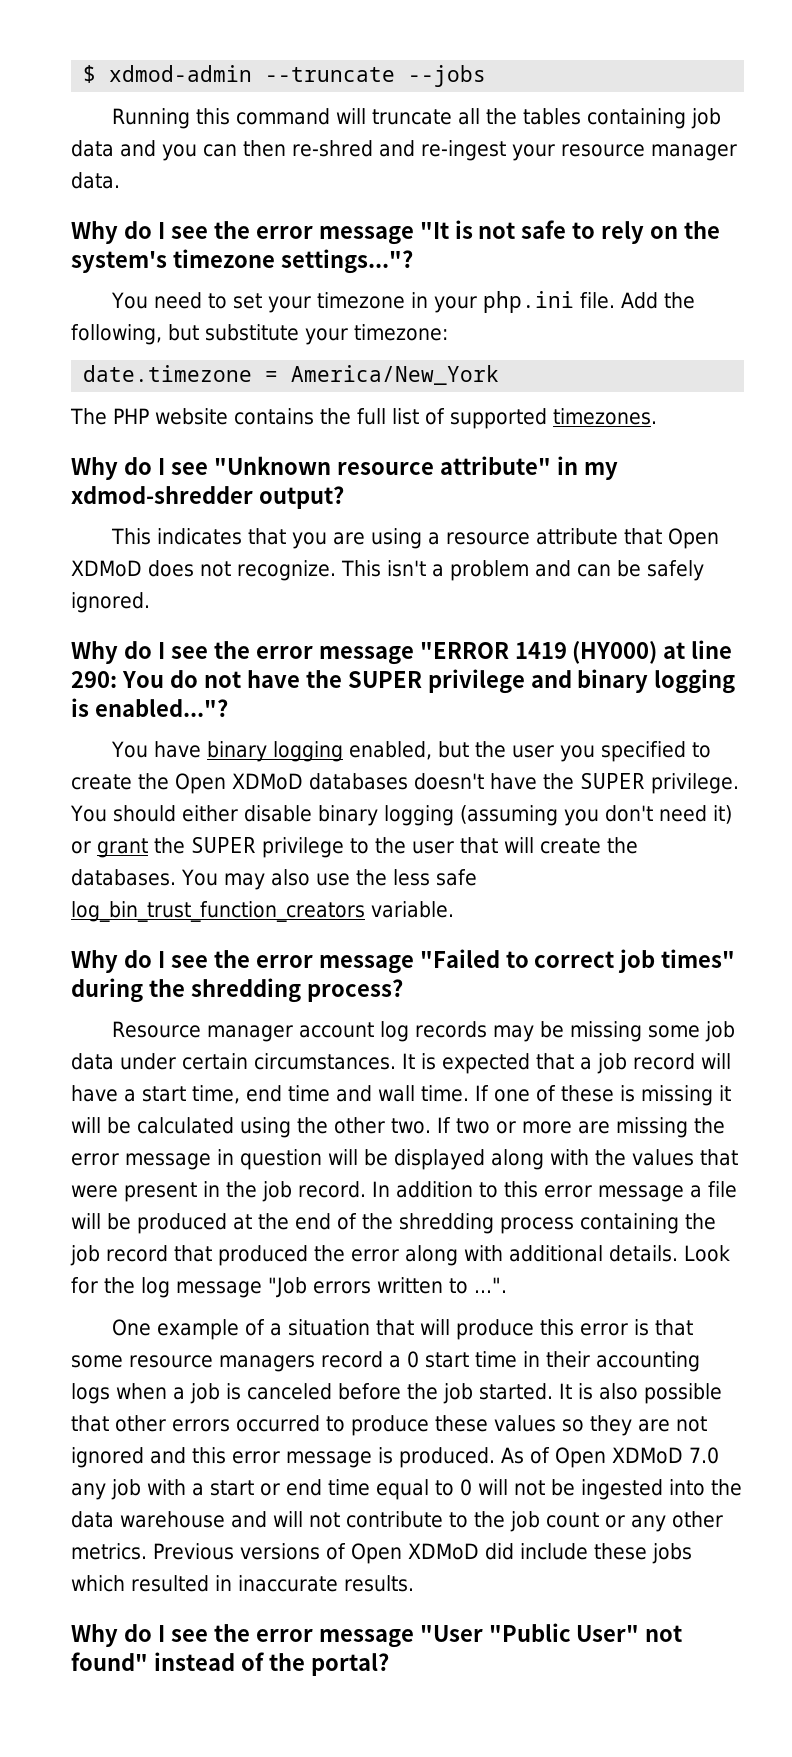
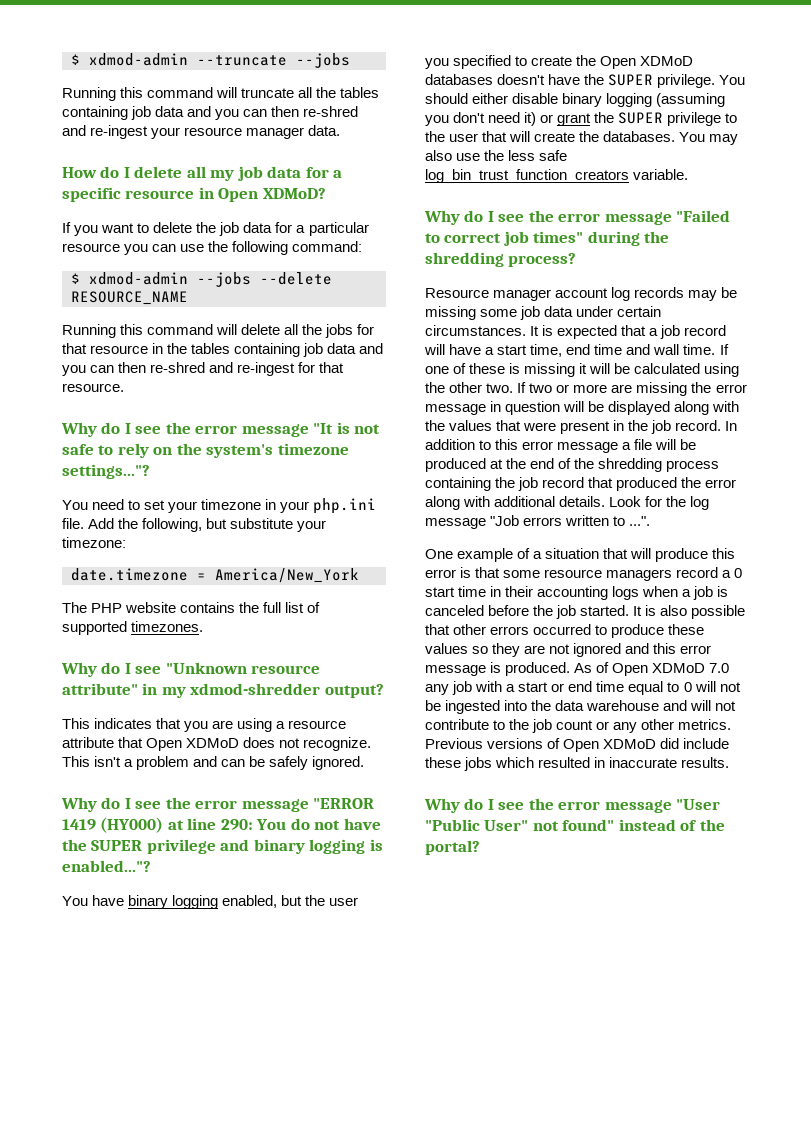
(120, 180) none -> [62,166,343,181] [62,187,326,202] [62,222,369,236] [62,241,363,255] [71,272,332,287] [71,291,188,305] [62,324,375,338] [62,343,384,357] [62,362,345,376] [62,383,124,392] // How do I delete all my job data for a specific resource in Open XDMoD? // If you want to delete the job data for a particular resource you can use the following command: // $ xdmod-admin --jobs --delete RESOURCE_NAME // Running this command will delete all the jobs for that resource in the tables containing job data and you can then re-shred and re-ingest for that resource.

